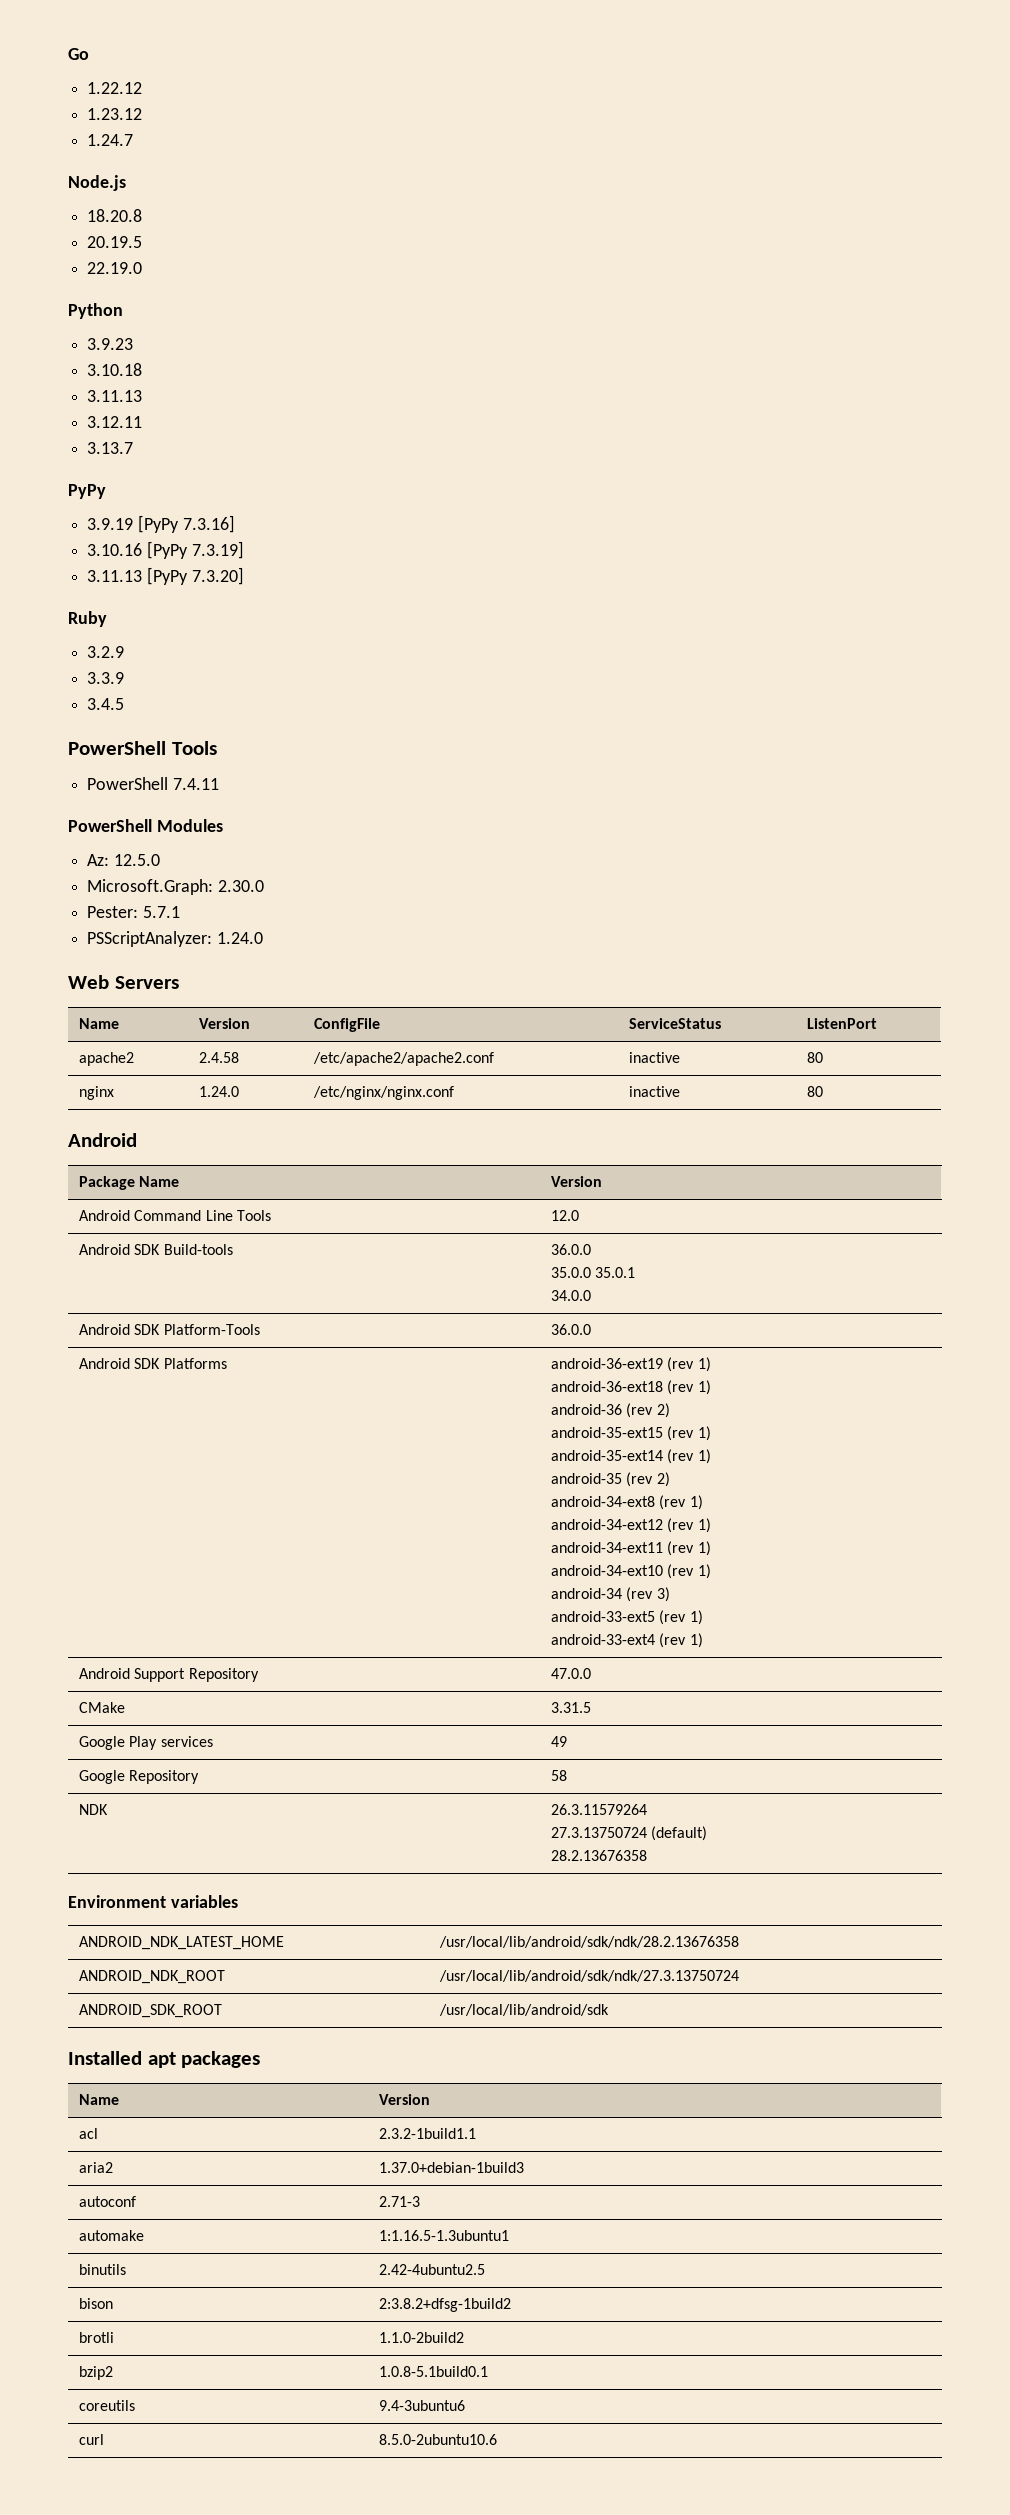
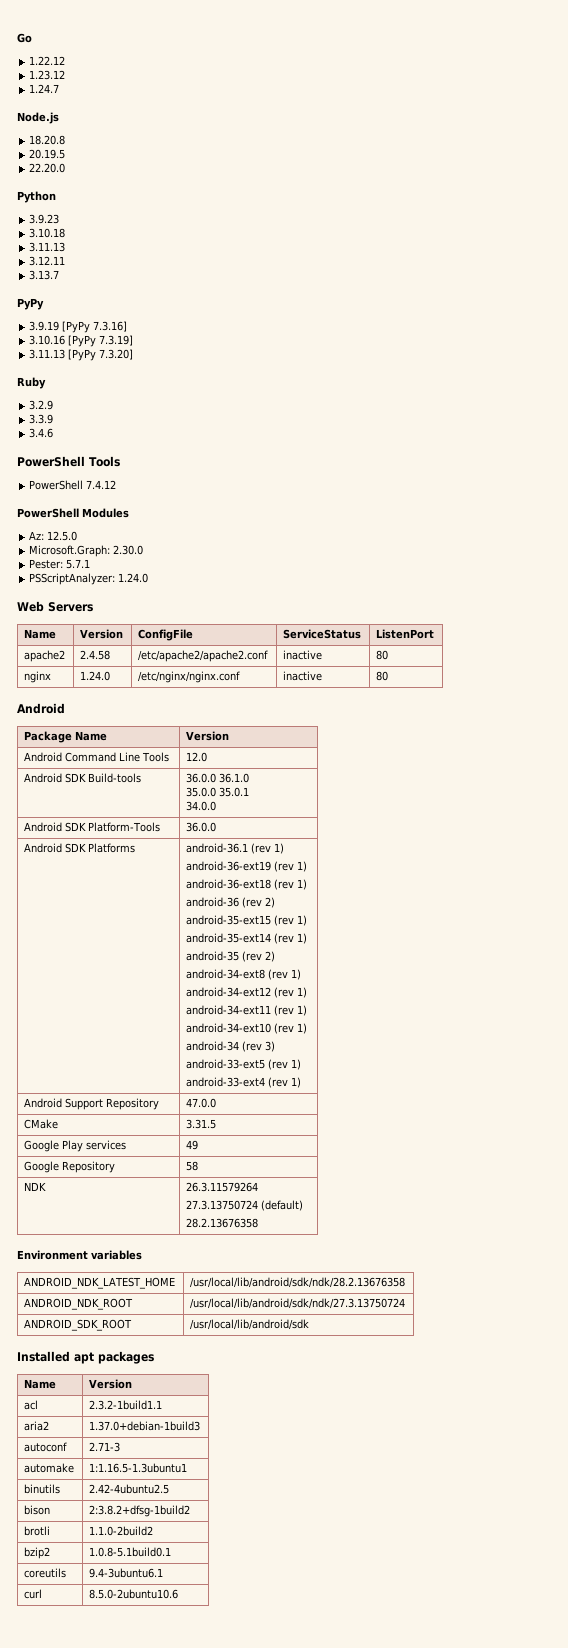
[87,262,143,274] 22.19.0 -> [29,163,66,173] 22.20.0
[87,698,125,710] 3.4.5 -> [29,428,54,438] 3.4.6
[172,778,219,790] 7.4.11 -> [86,480,117,489] 7.4.12
(592, 1249) none -> [219,773,250,783] 36.1.0
(227, 1363) none -> [186,843,285,854] android-36.1 (rev 1) //
[379,2400,466,2411] 9.4-3ubuntu6 -> [89,1568,164,1578] 9.4-3ubuntu6.1

